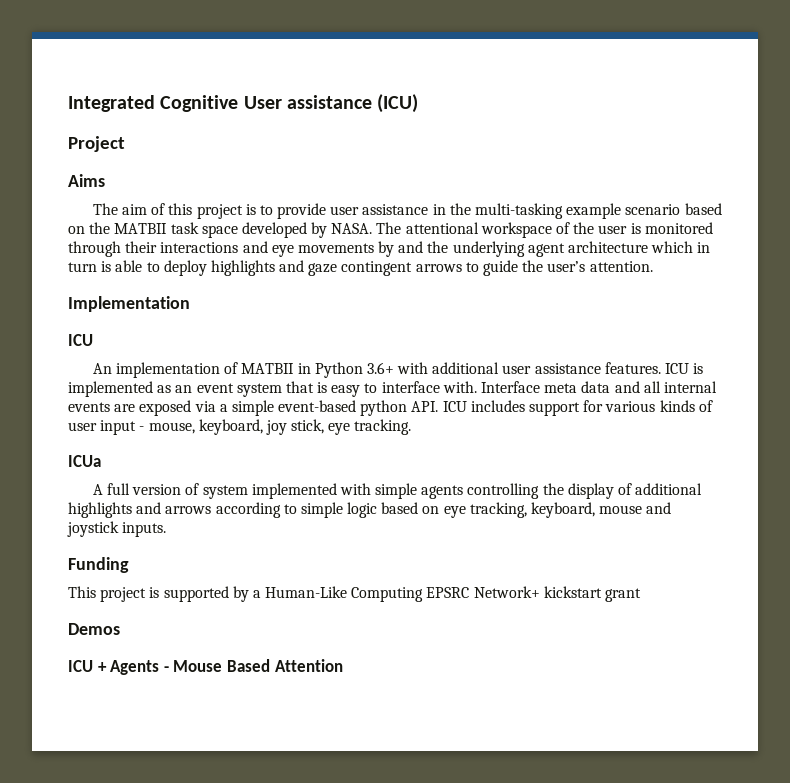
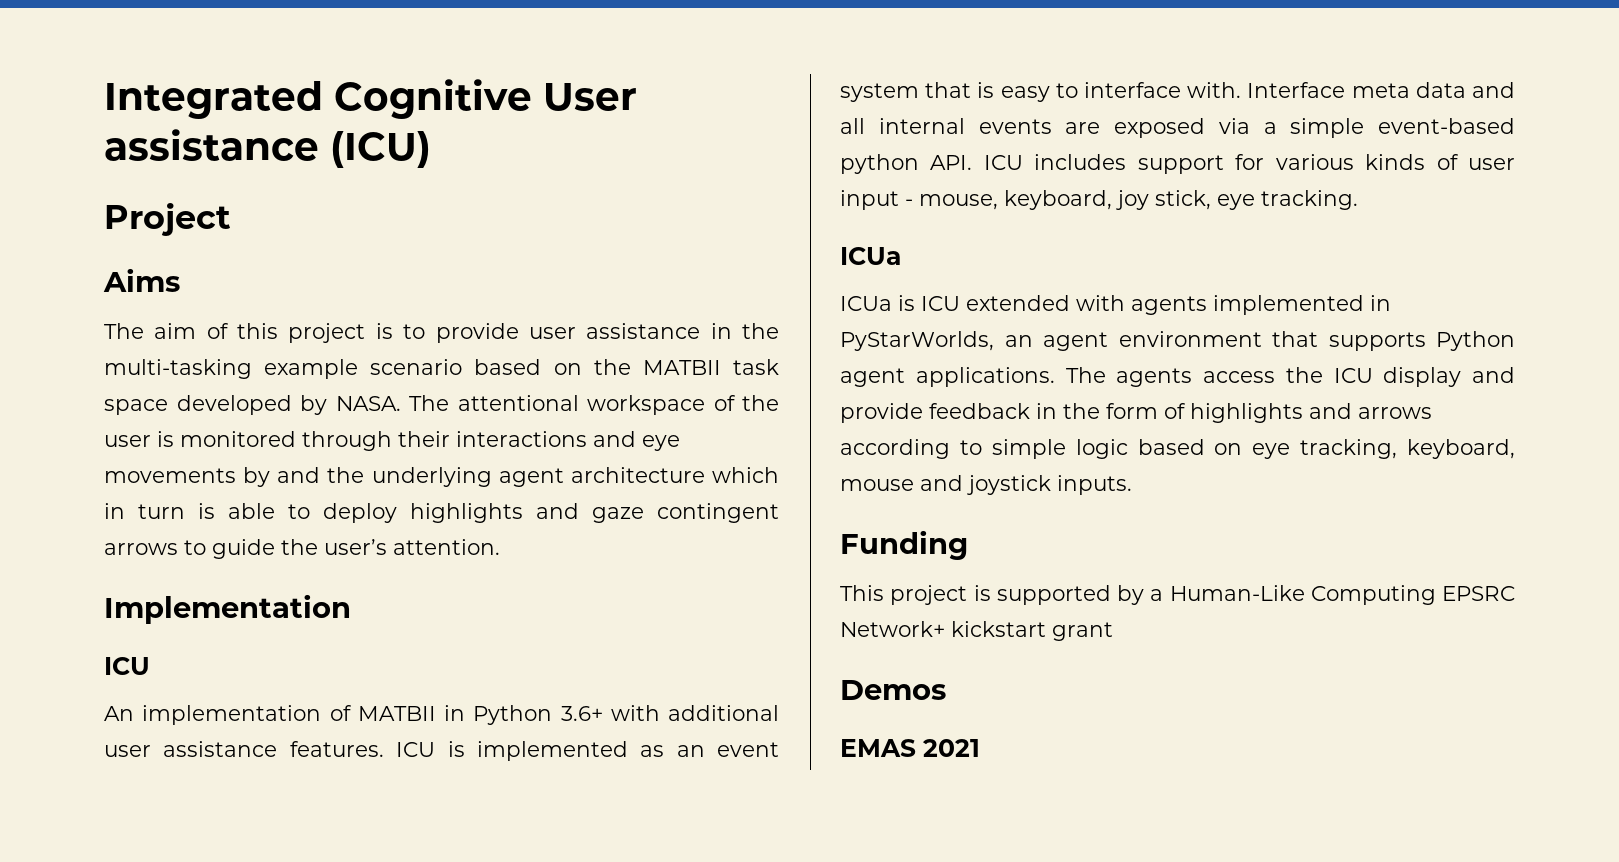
[92,483,703,499] A full version of system implemented with simple agents controlling the display of additional -> [840,295,1391,315] [840,331,1515,351] [840,367,1515,387] [840,403,1186,423] ICUa is ICU extended with agents implemented in PyStarWorlds, an agent environment that supports Python agent applications. The agents access the ICU display and provide feedback in the form of
[68,659,343,675] ICU + Agents - Mouse Based Attention -> [840,739,980,757] EMAS 2021

